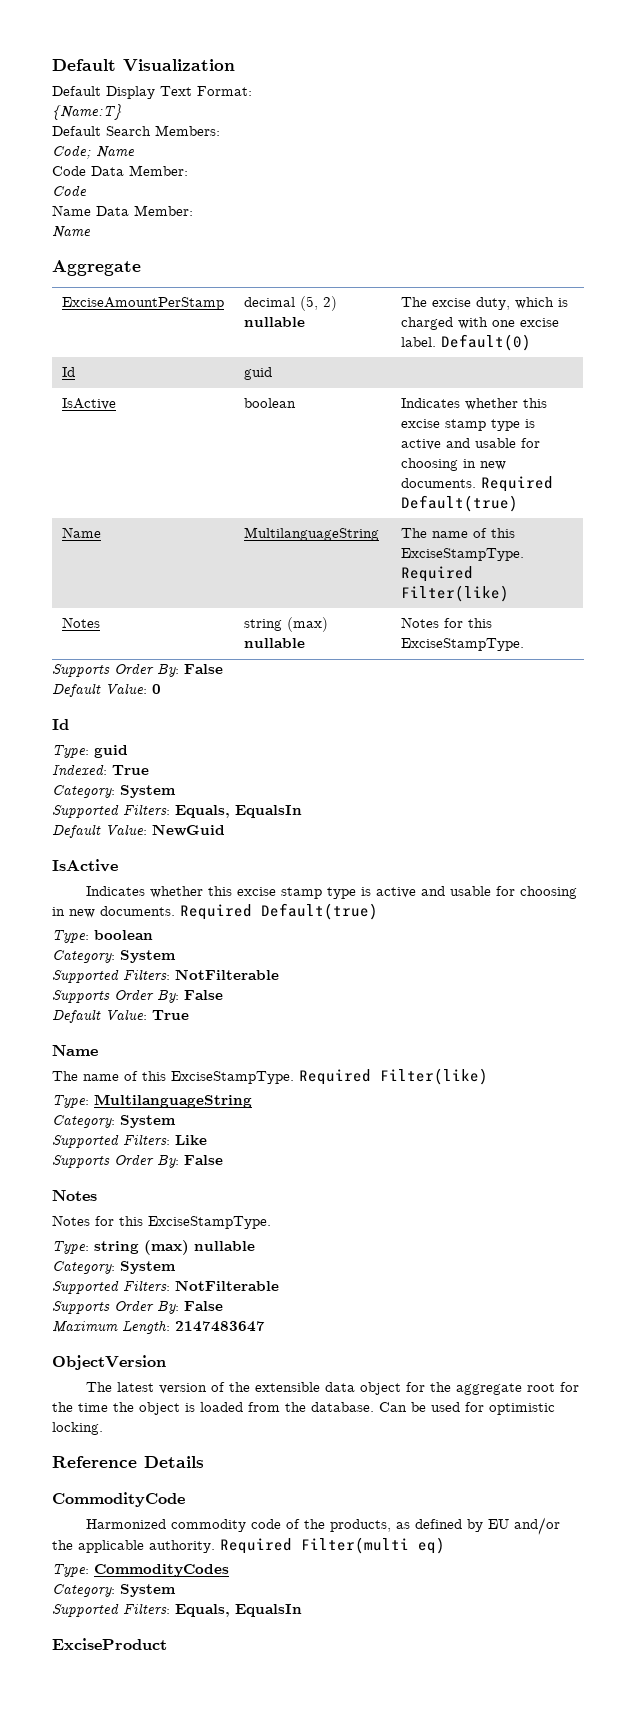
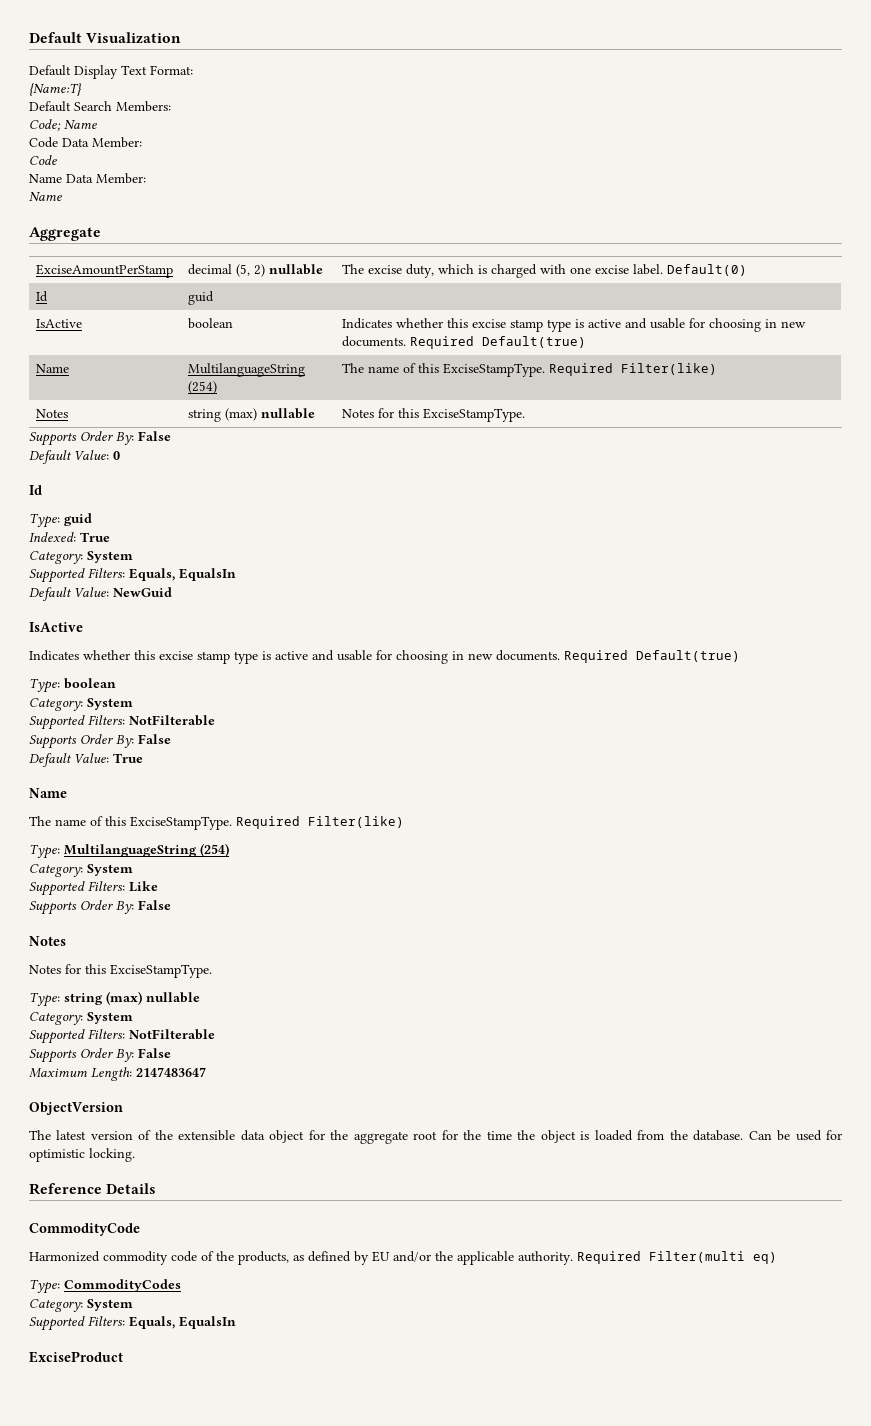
(379, 534) none -> [188,381,218,394] (254)
(252, 1101) none -> [200,843,229,857] (254)

